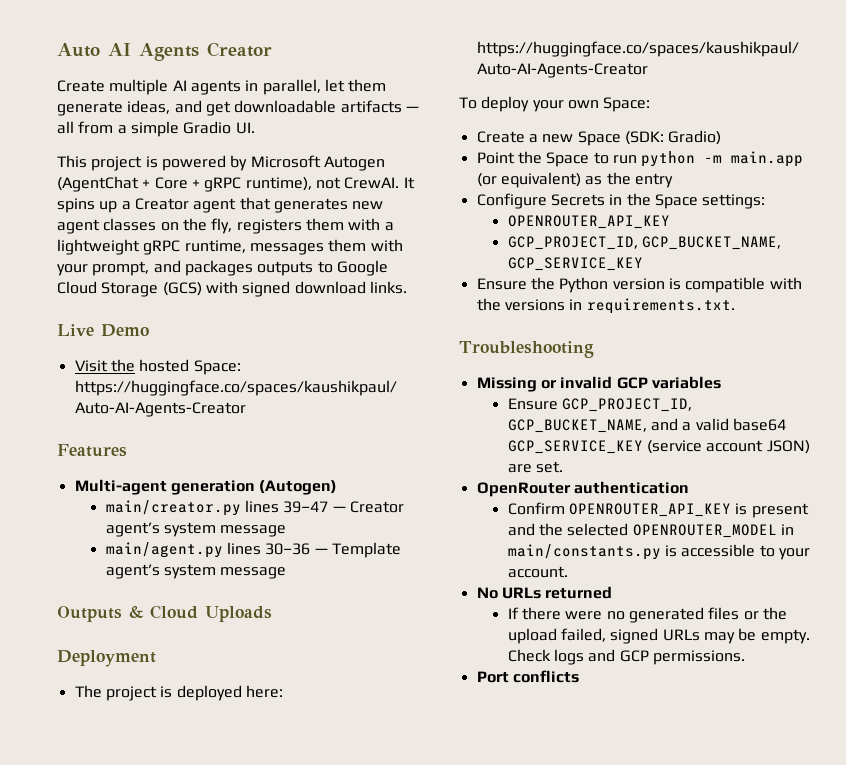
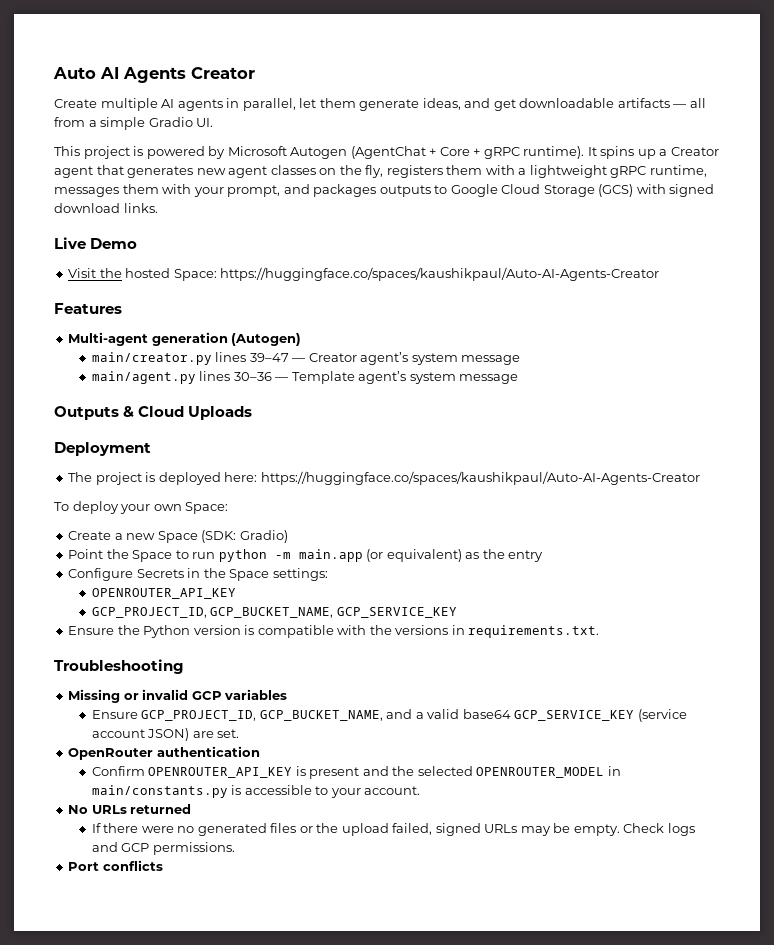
[245,177,400,191] runtime), not CrewAI. -> [523,146,585,159] runtime).

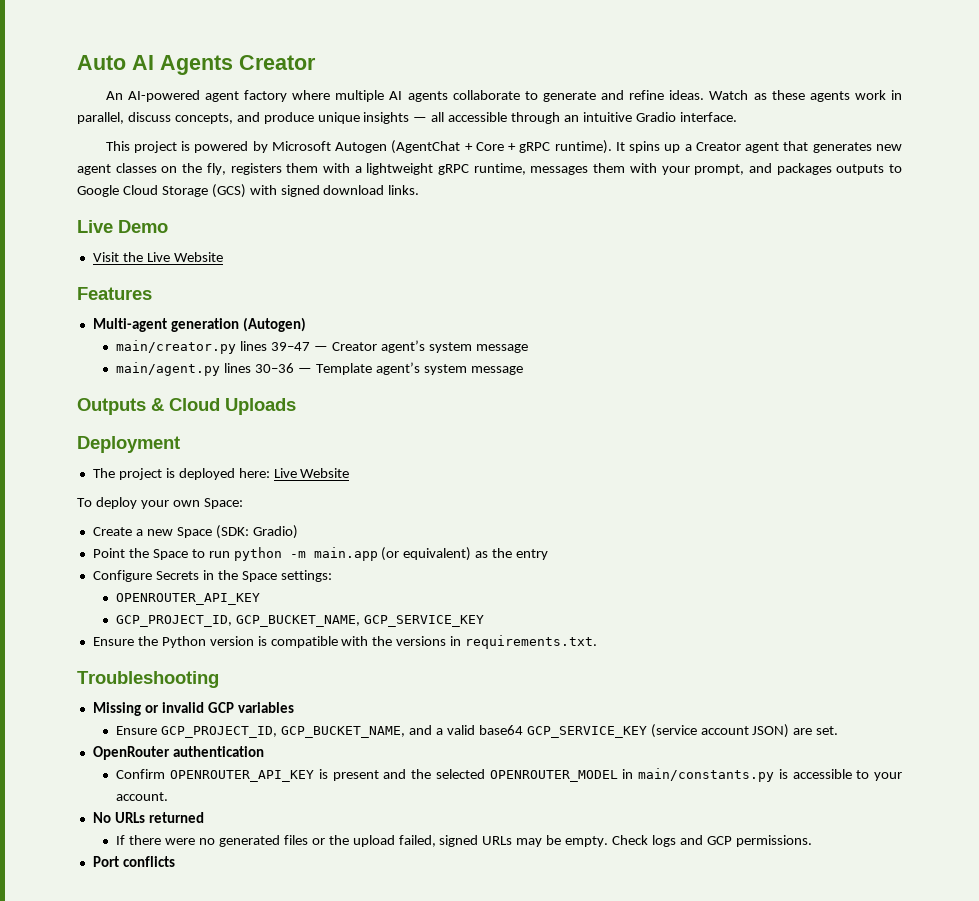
[54,98,706,111] [54,117,214,130] Create multiple AI agents in parallel, let them generate ideas, and get downloadable artifacts — all from a simple Gradio UI. -> [105,90,903,102] [77,112,737,124] An AI-powered agent factory where multiple AI agents collaborate to generate and refine ideas. Watch as these agents work in parallel, discuss concepts, and produce unique insights — all accessible through an intuitive Gradio interface.
[125,267,660,281] hosted Space: https://huggingface.co/spaces/kaushikpaul/Auto-AI-Agents-Creator -> [146,252,223,262] Live Website
[260,471,700,485] https://huggingface.co/spaces/kaushikpaul/Auto-AI-Agents-Creator -> [273,468,350,478] Live Website

